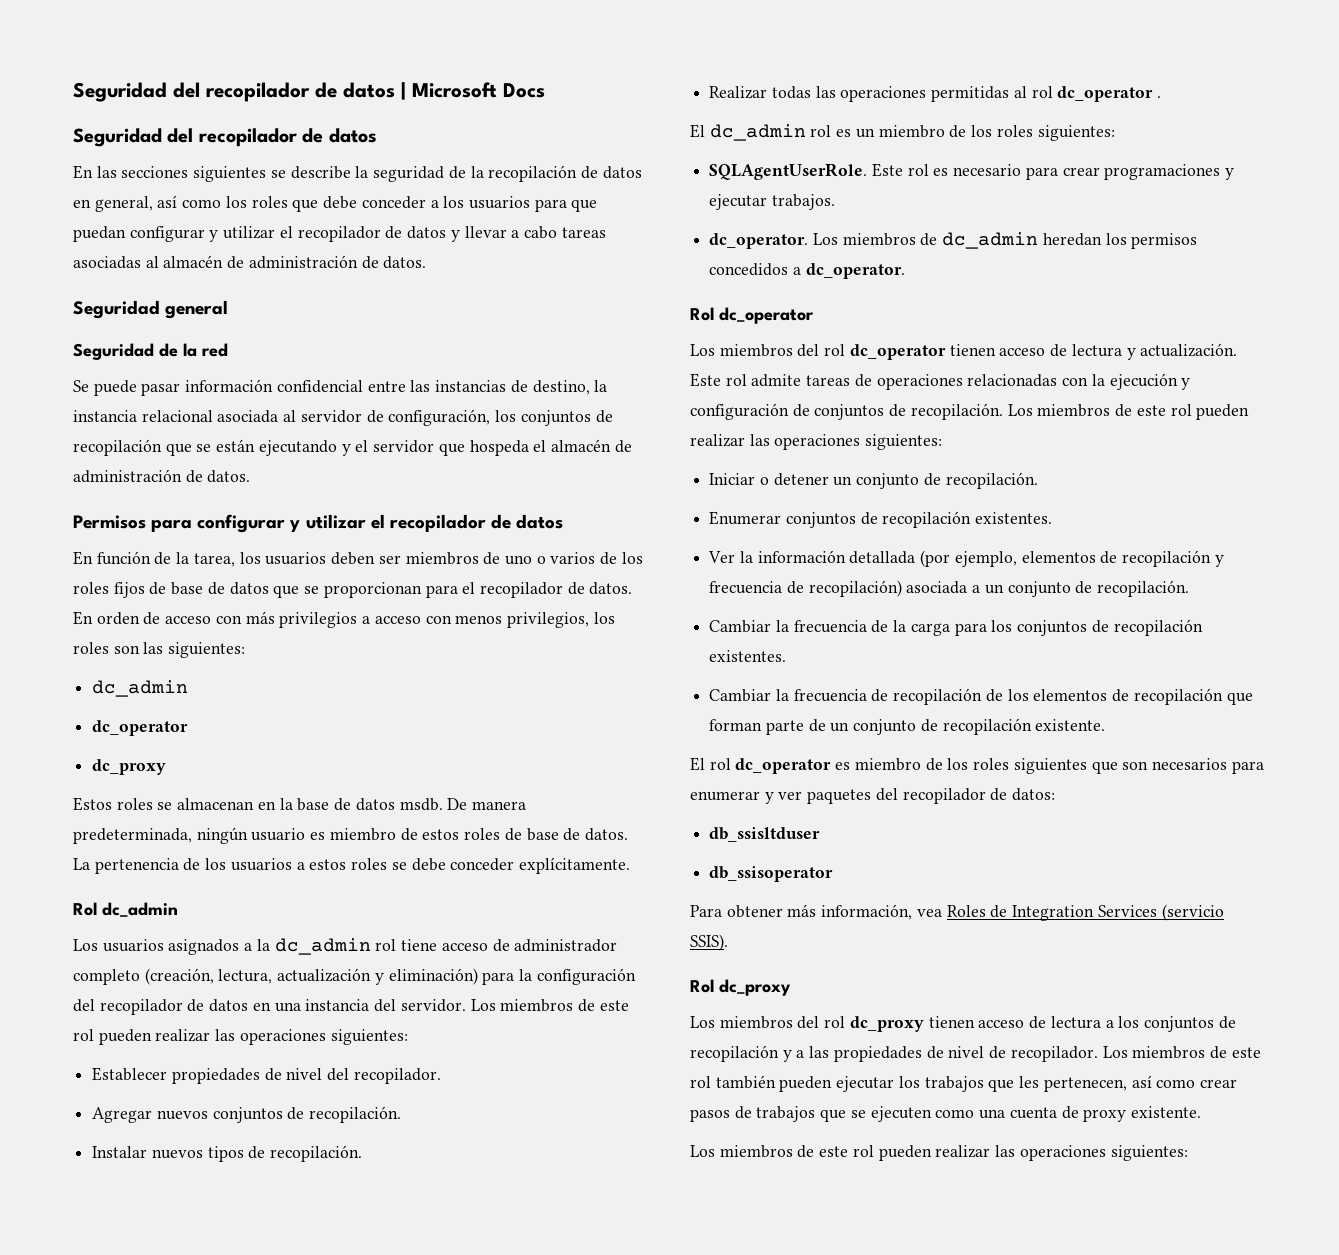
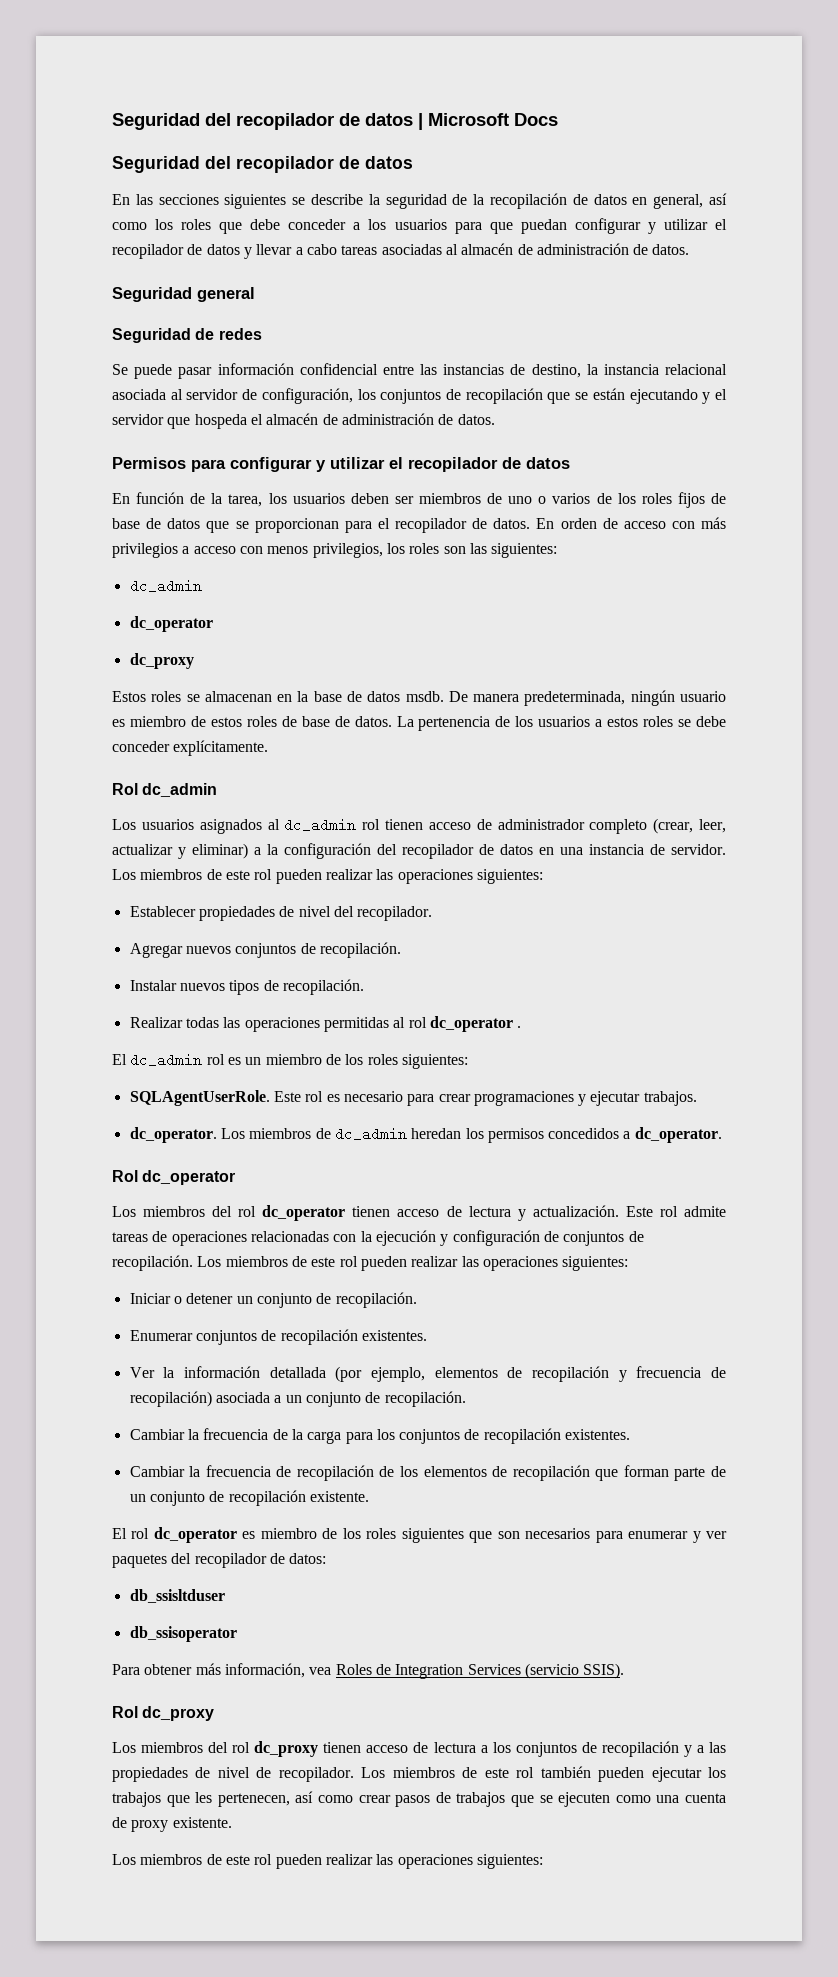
[183,343,228,357] la red -> [218,328,262,340] redes
[244,938,438,955] a la dc_admin rol tiene -> [267,818,423,832] al dc_admin rol tienen
[144,968,515,985] (creación, lectura, actualización y eliminación) para -> [653,818,726,834] [112,843,261,859] (crear, leer, actualizar y eliminar) a
[374,999,397,1012] del -> [650,844,665,855] de

